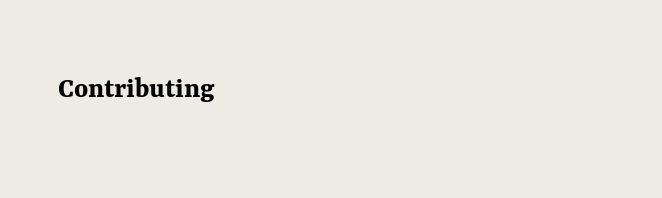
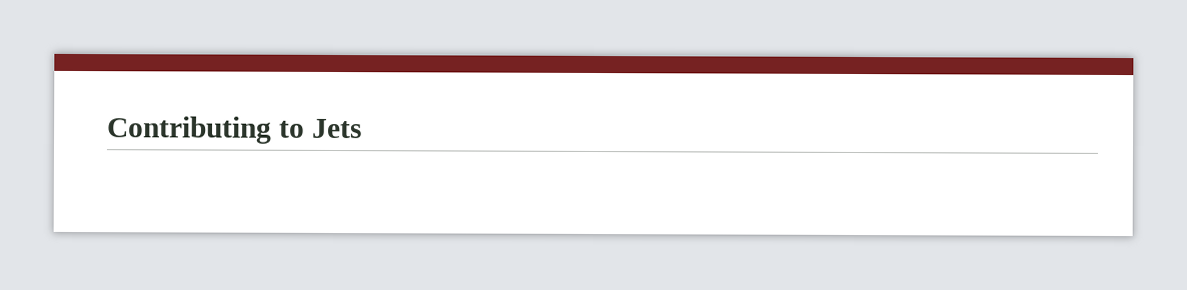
(215, 89) none -> [278,118,362,139] to Jets

